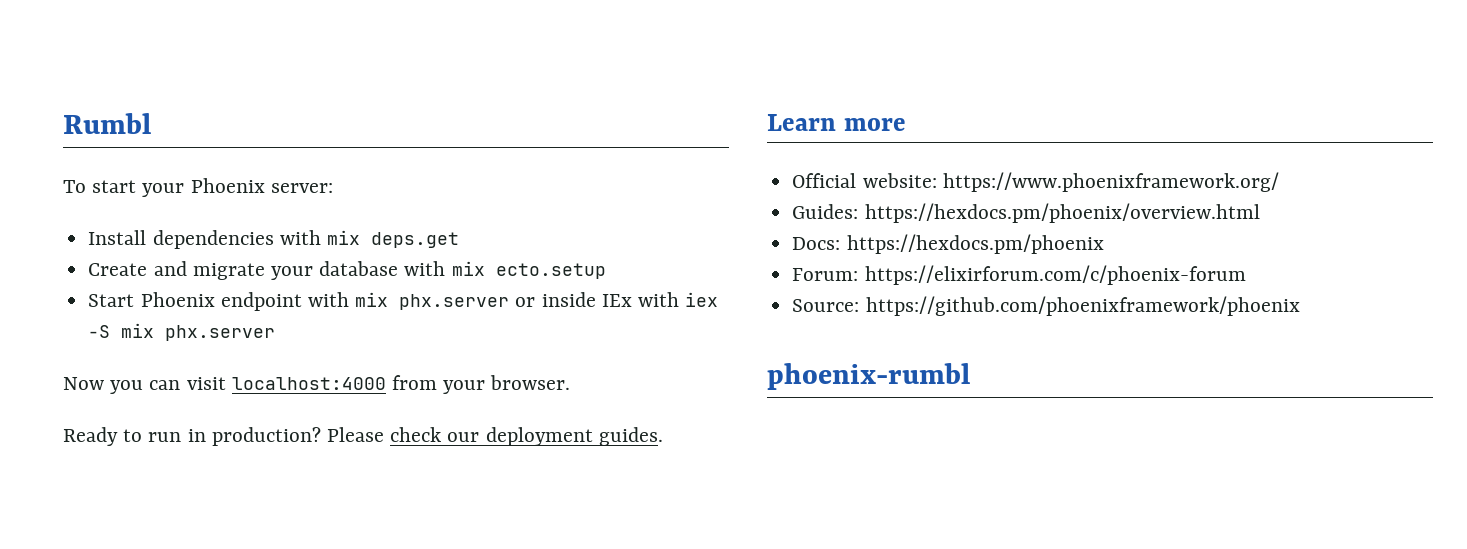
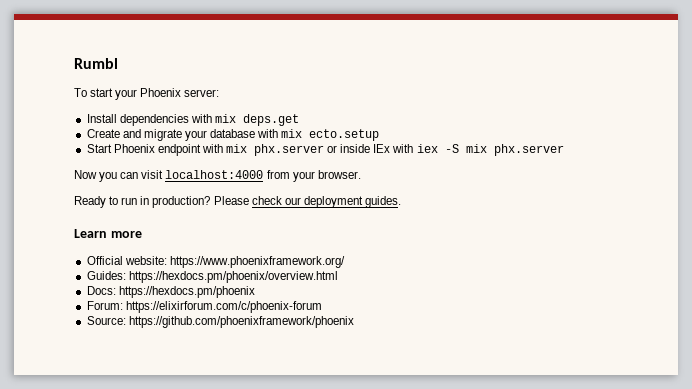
[767,363,970,390] // phoenix-rumbl -> (354, 322) none

